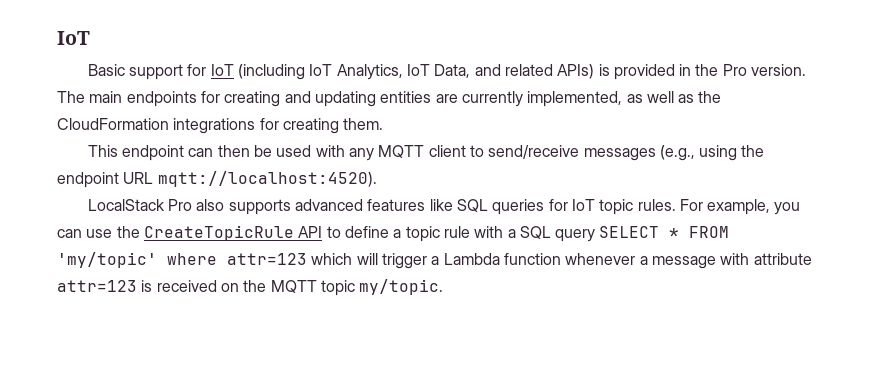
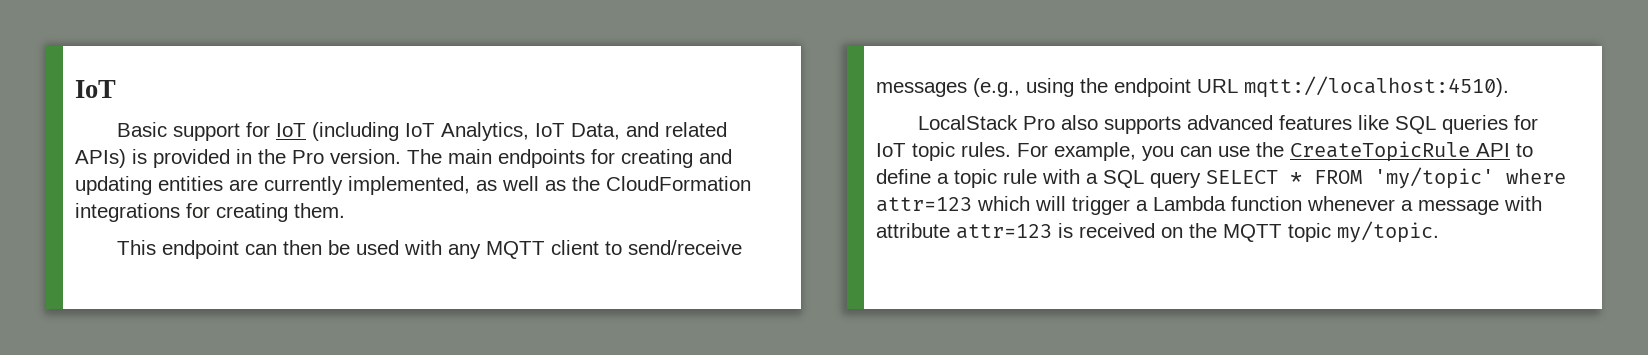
[157,171,377,187] mqtt://localhost:4520). -> [1244,76,1509,98] mqtt://localhost:4510).

